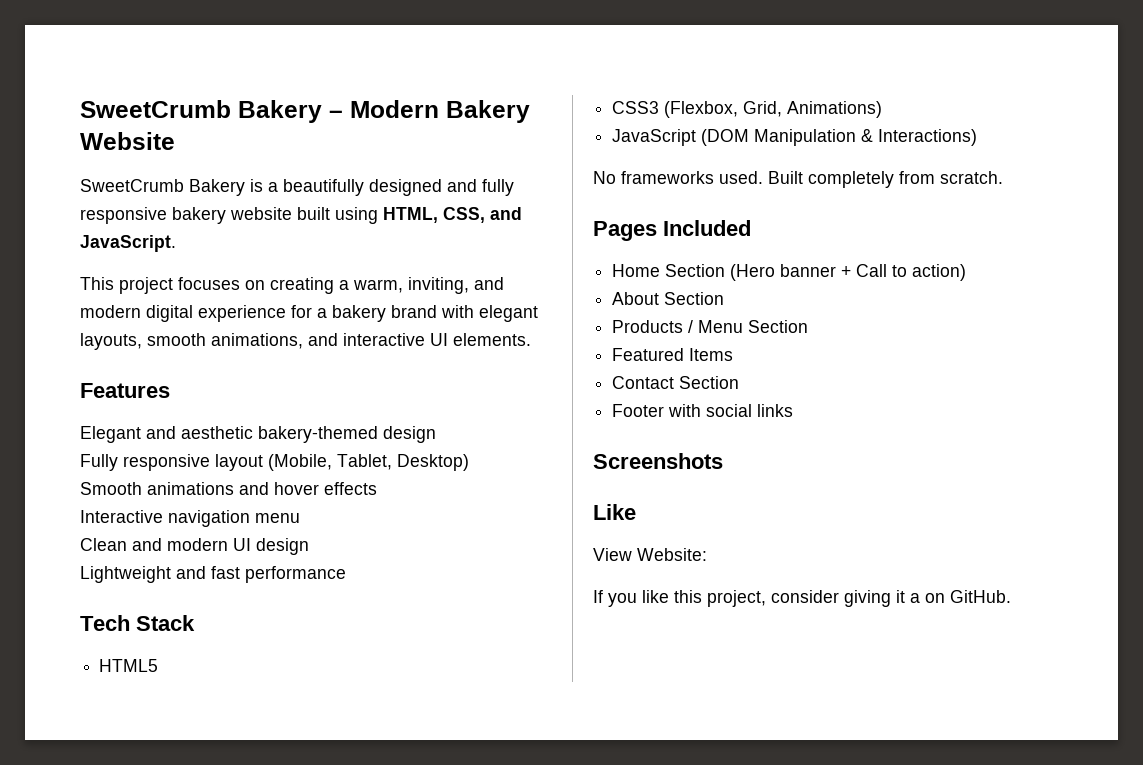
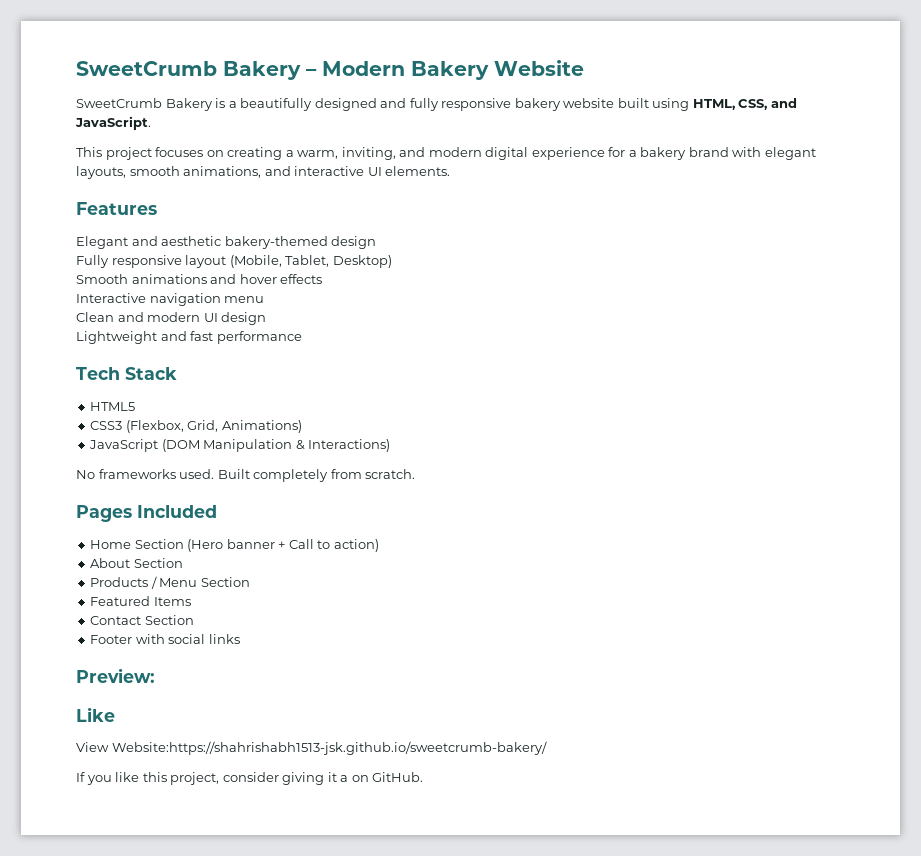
[593,453,723,469] Screenshots -> [76,668,155,683] Preview:
[637,548,707,561] Website: -> [111,741,547,755] Website:https://shahrishabh1513-jsk.github.io/sweetcrumb-bakery/

